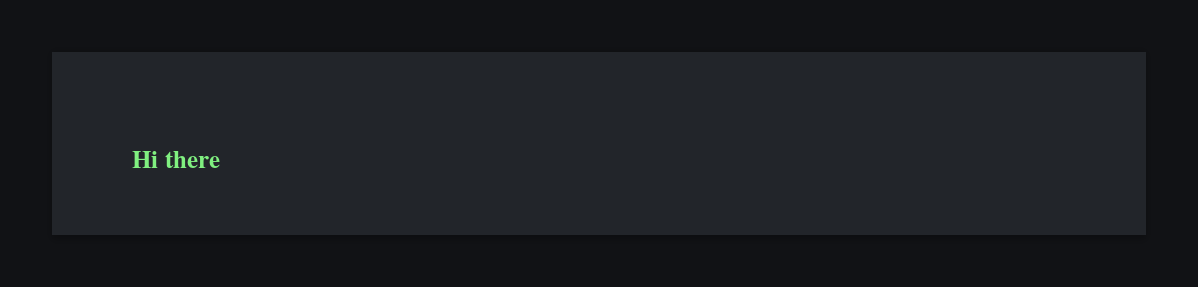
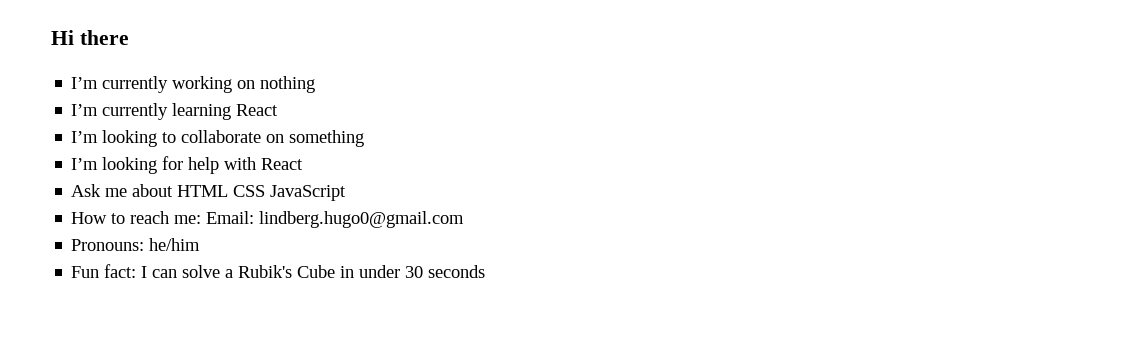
(220, 159) none -> [71,76,316,93] [71,103,279,120] [71,130,365,147] [71,156,304,174] [71,184,347,201] [71,211,465,228] [71,238,201,251] [71,264,486,278] // I’m currently working on nothing // I’m currently learning React // I’m looking to collaborate on something // I’m looking for help with React // Ask me about HTML CSS JavaScript // How to reach me: Email: lindberg.hugo0@gmail.com // Pronouns: he/him // Fun fact: I can solve a Rubik's Cube in under 30 seconds

